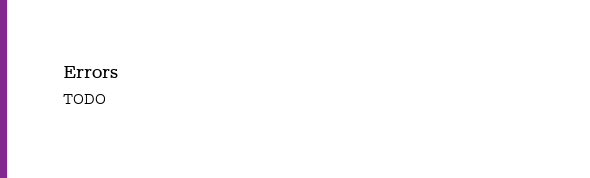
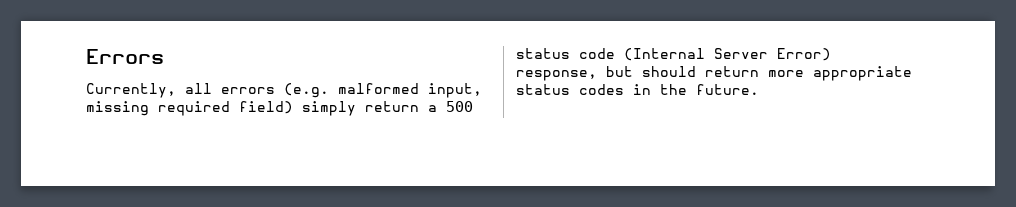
[63,94,106,104] TODO -> [86,83,482,98] [86,101,473,116] [516,48,831,61] [516,66,912,81] [516,84,759,95] Currently, all errors (e.g. malformed input, missing required field) simply return a 500 status code (Internal Server Error) response, but should return more appropriate status codes in the future.

